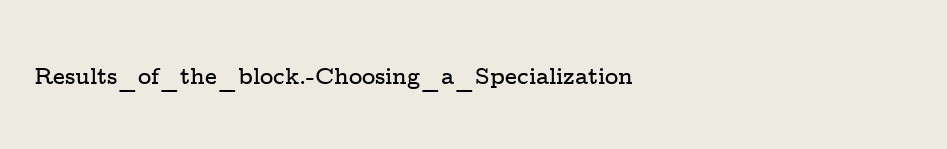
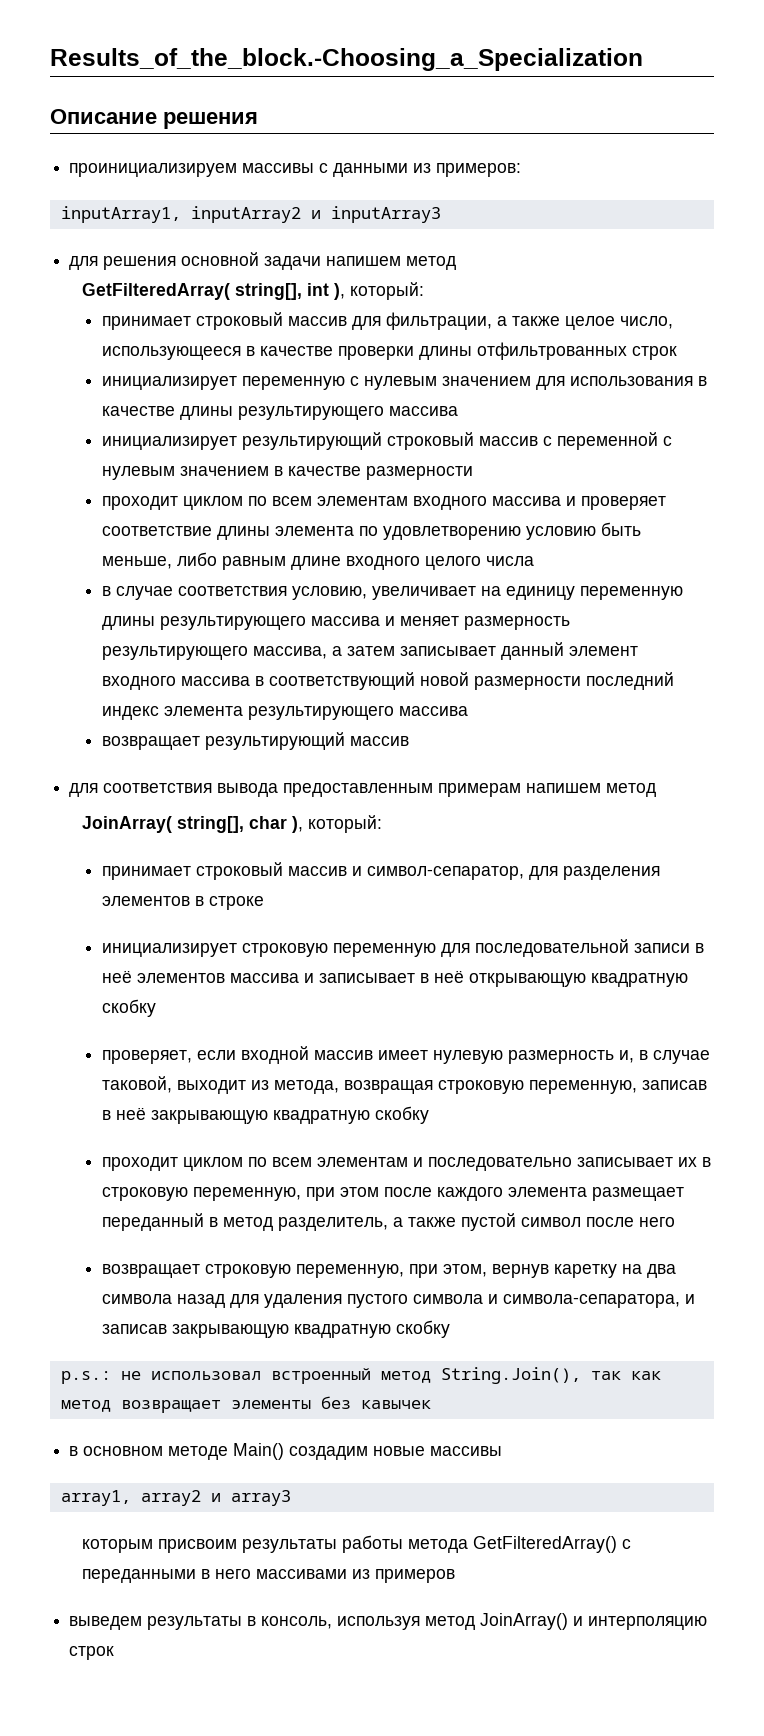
(633, 80) none -> [50,109,258,129] [69,163,522,177] [60,206,441,223] [69,252,457,270] [82,282,425,300] [101,312,673,330] [101,342,677,360] [101,376,707,390] [101,406,458,420] [101,432,672,450] [101,466,473,480] [101,496,666,510] [101,522,641,540] [101,552,534,570] [101,586,683,600] [101,616,570,630] [101,642,638,660] [101,672,674,690] [101,706,468,720] [101,732,409,750] [69,783,657,797] [82,815,383,833] [101,862,660,880] [101,896,264,910] [101,939,704,957] [101,970,688,987] [101,999,156,1017] [101,1046,710,1064] [101,1076,707,1094] [101,1106,429,1124] [101,1157,711,1171] [101,1187,684,1201] [101,1213,675,1231] [101,1264,676,1278] [101,1294,695,1308] [101,1320,450,1338] [60,1367,661,1384] [60,1396,431,1413] [69,1443,503,1460] [60,1490,291,1506] [82,1535,632,1553] [82,1569,456,1583] [69,1613,708,1630] [69,1646,115,1660] // Описание решения // проинициализируем массивы с данными из примеров: // inputArray1, inputArray2 и inputArray3 // для решения основной задачи напишем метод // GetFilteredArray( string[], int ), который: // принимает строковый массив для фильтрации, а также целое число, использующееся в качестве проверки длины отфильтрованных строк // инициализирует переменную с нулевым значением для использования в качестве длины результирующего массива // инициализирует результирующий строковый массив с переменной с нулевым значением в качестве размерности // проходит циклом по всем элементам входного массива и проверяет соответствие длины элемента по удовлетворению условию быть меньше, либо равным длине входного целого числа // в случае соответствия условию, увеличивает на единицу переменную длины результирующего массива и меняет размерность результирующего массива, а затем записывает данный элемент входного массива в соответствующий новой размерности последний индекс элемента результирующего массива // возвращает результирующий массив // для соответствия вывода предоставленным примерам напишем метод // JoinArray( string[], char ), который: // принимает строковый массив и символ-сепаратор, для разделения элементов в строке // инициализирует строковую переменную для последовательной записи в неё элементов массива и записывает в неё открывающую квадратную скобку // проверяет, если входной массив имеет нулевую размерность и, в случае таковой, выходит из метода, возвращая строковую переменную, записав в неё закрывающую квадратную скобку // проходит циклом по всем элементам и последовательно записывает их в строковую переменную, при этом после каждого элемента размещает переданный в метод разделитель, а также пустой символ после него // возвращает строковую переменную, при этом, вернув каретку на два символа назад для удаления пустого символа и символа-сепаратора, и записав закрывающую квадратную скобку // p.s.: не использовал встроенный метод String.Join(), так как метод возвращает элементы без кавычек // в основном методе Main() создадим новые массивы // array1, array2 и array3 // которым присвоим результаты работы метода GetFilteredArray() с переданными в него массивами из примеров // выведем результаты в консоль, используя метод JoinArray() и интерполяцию строк

